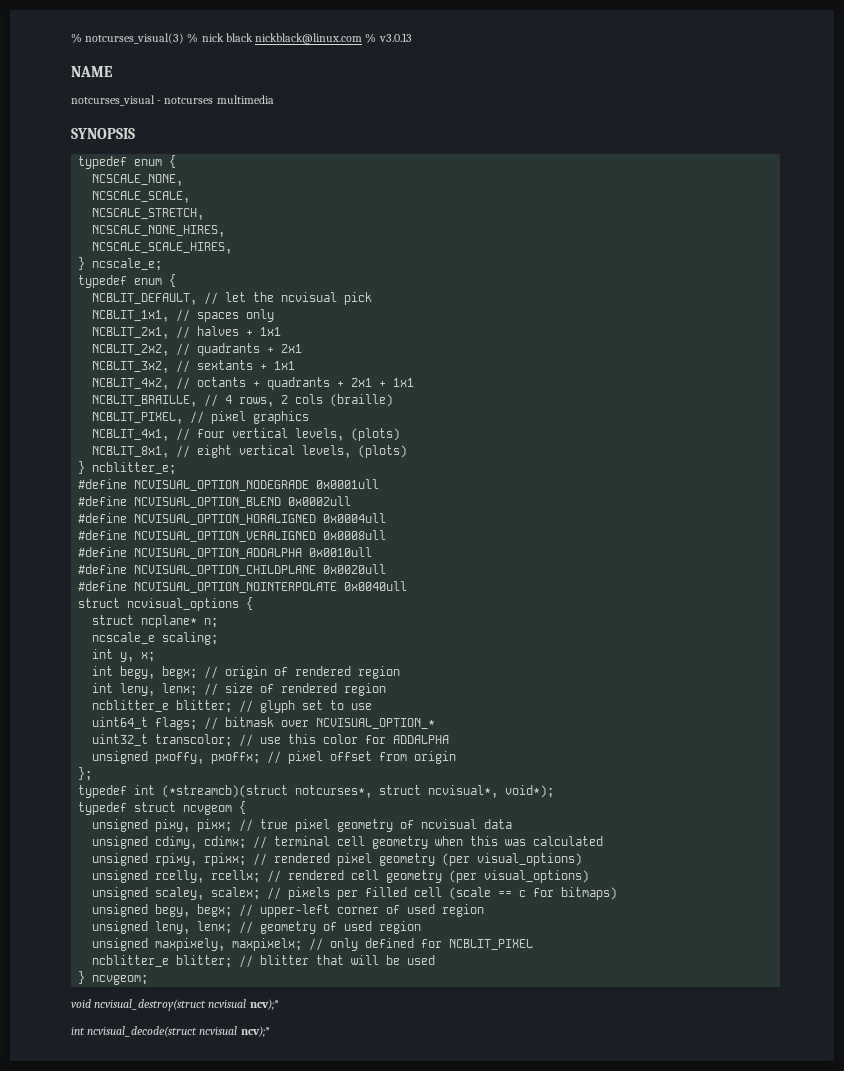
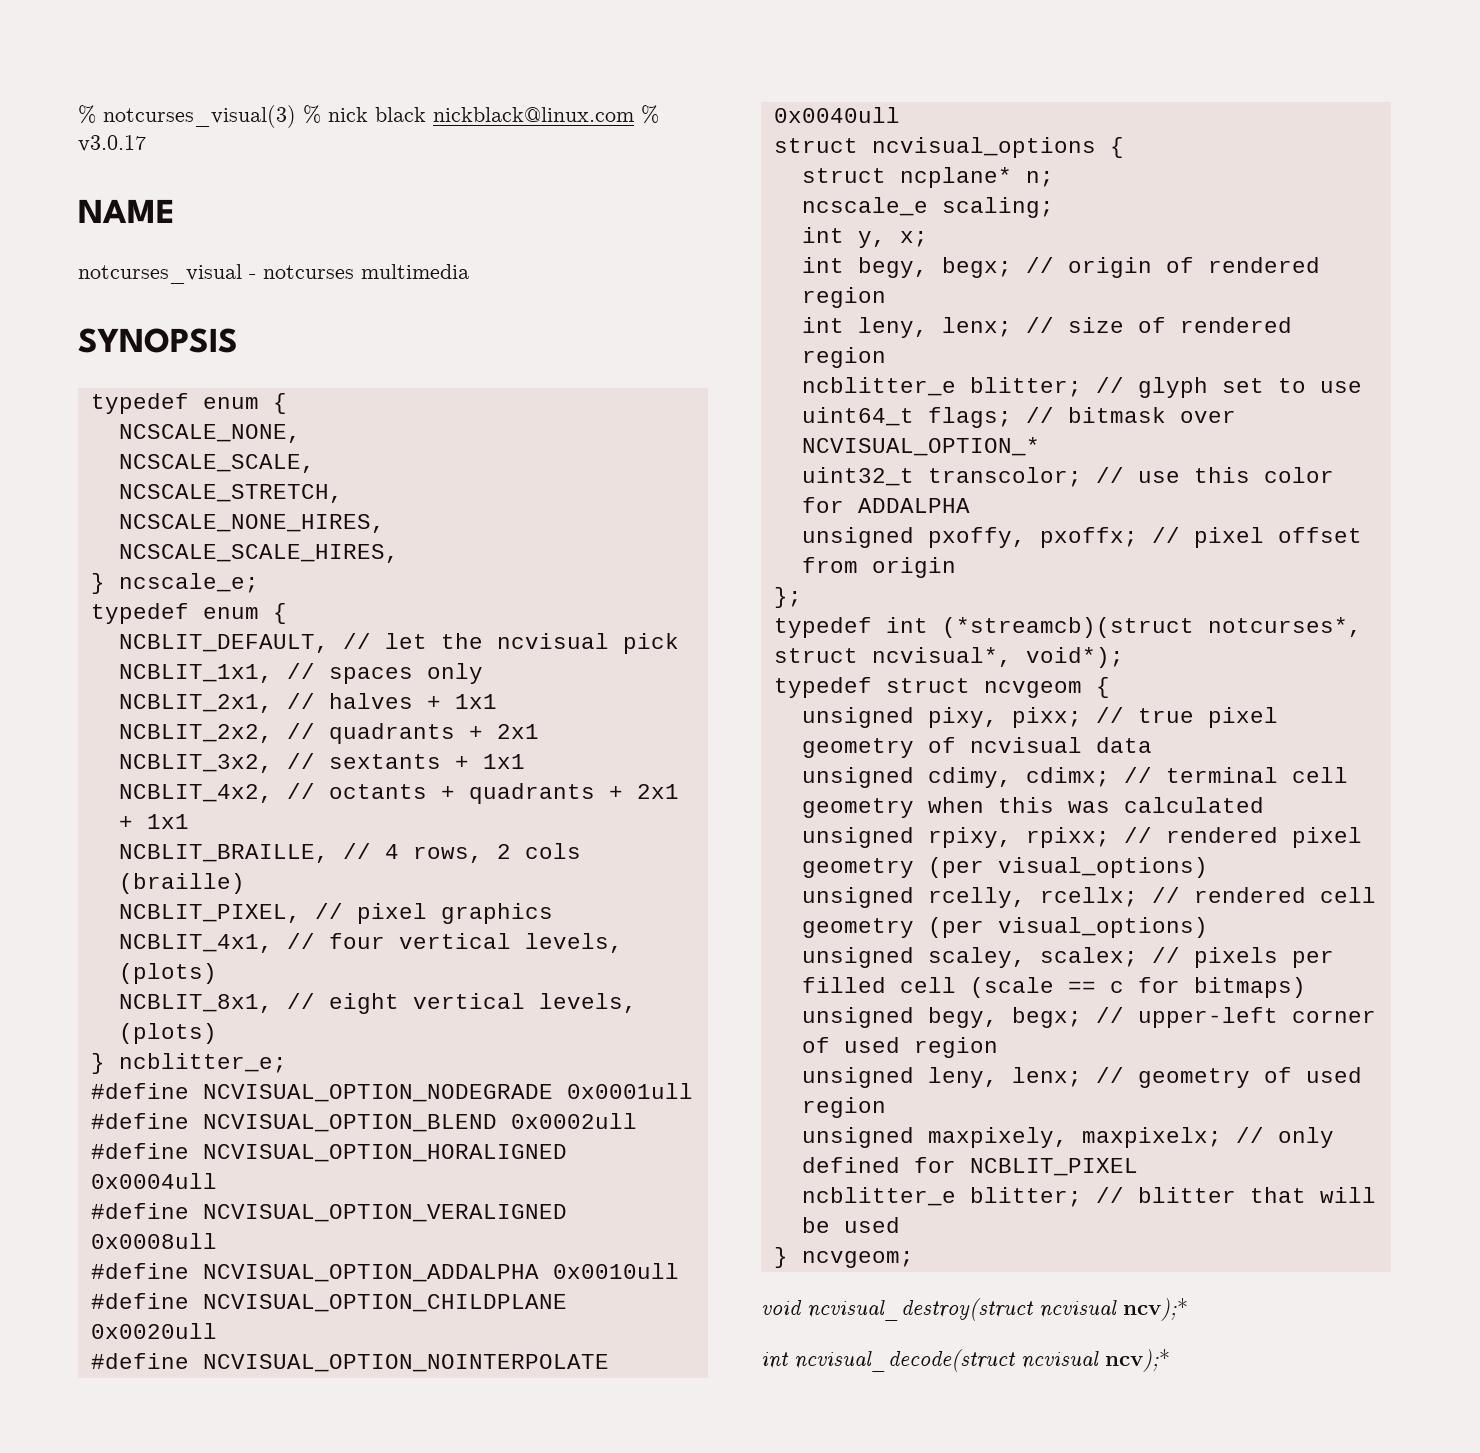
[378,33,412,42] v3.0.13 -> [78,135,146,152] v3.0.17

